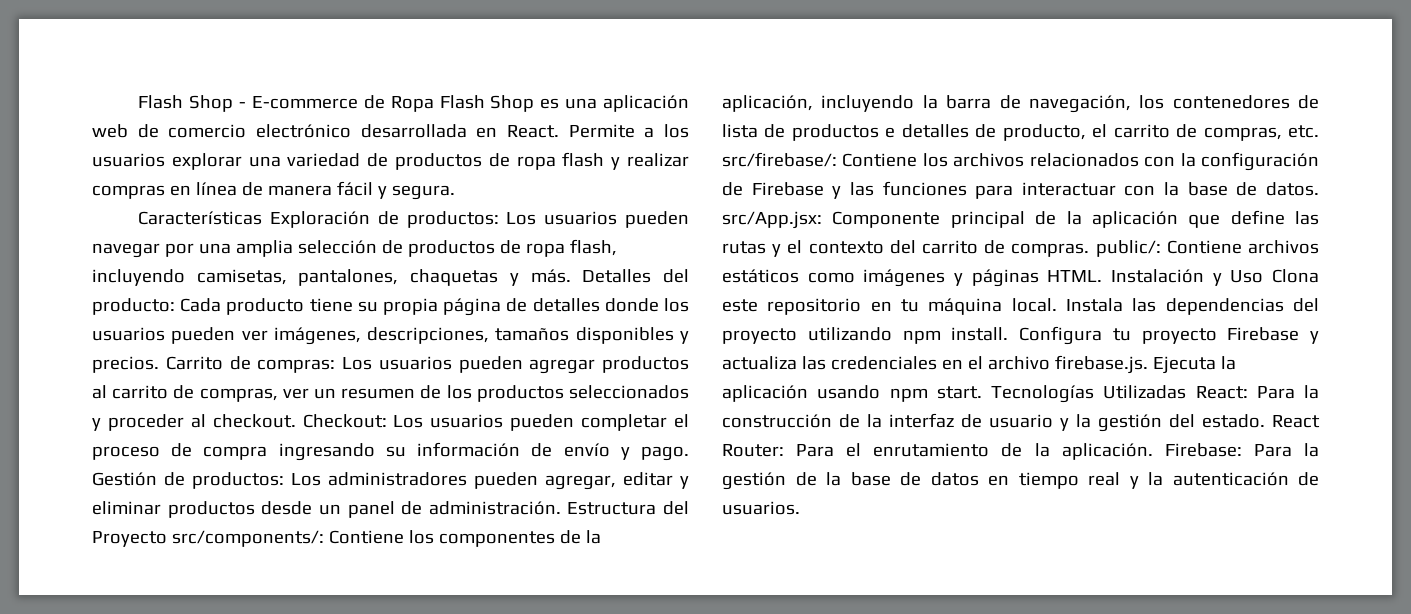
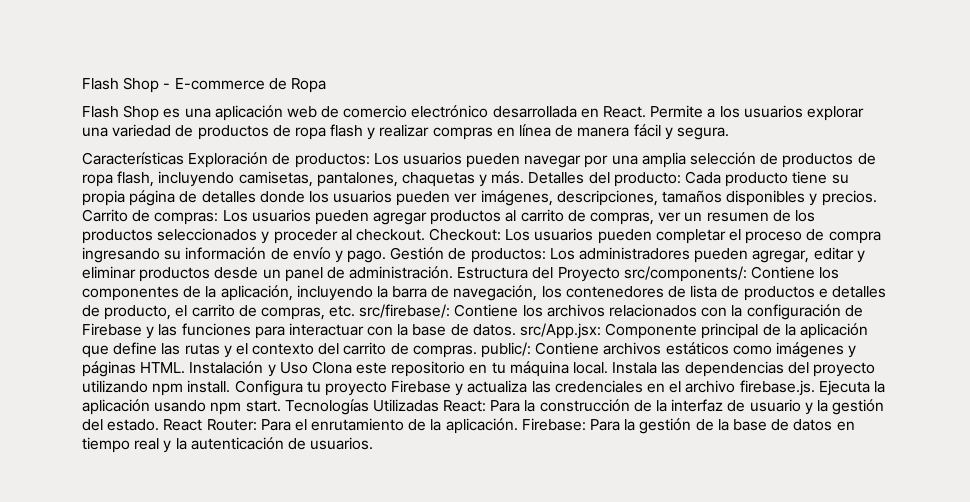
(434, 104) none -> (326, 85) //

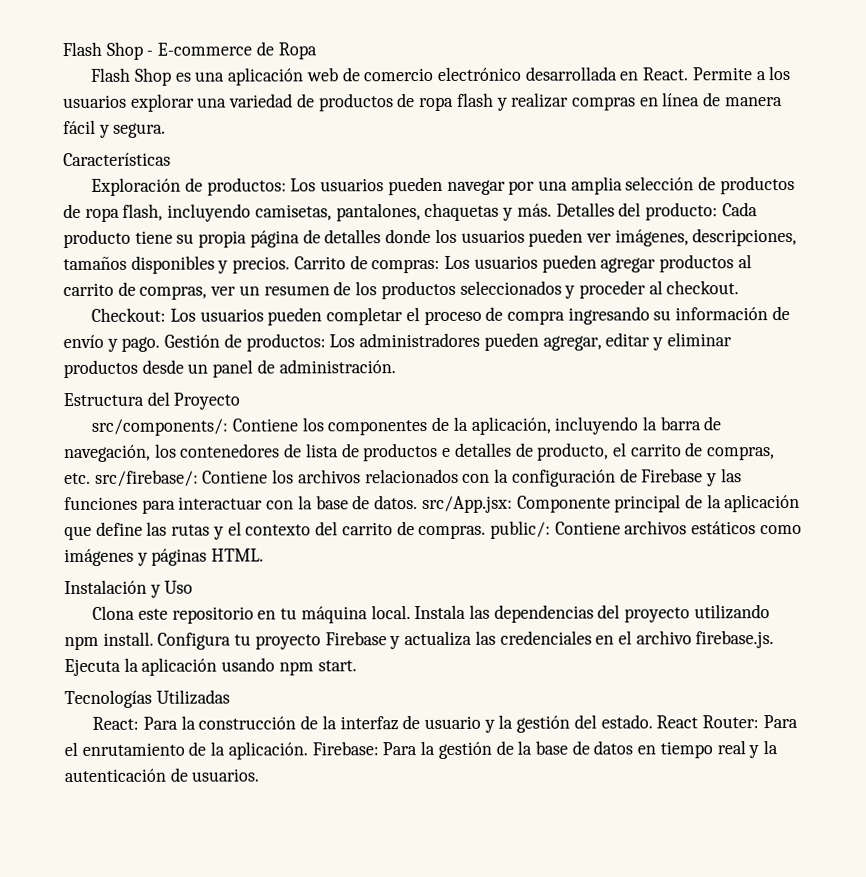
(184, 158) none -> (171, 159) //
(425, 235) none -> (740, 287) //
(454, 272) none -> (396, 366) //
(620, 274) none -> (241, 401) //
(186, 368) none -> (265, 555) //
(308, 368) none -> (194, 587) //
(281, 406) none -> (357, 666) //
(439, 405) none -> (230, 697) //

